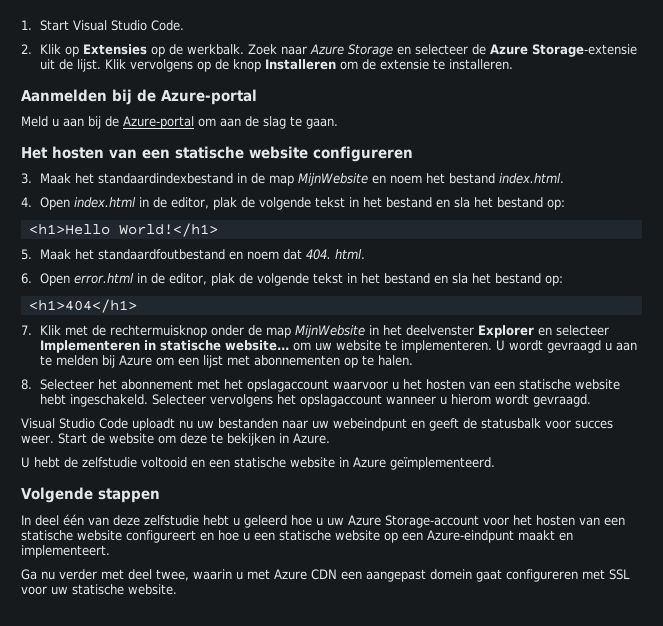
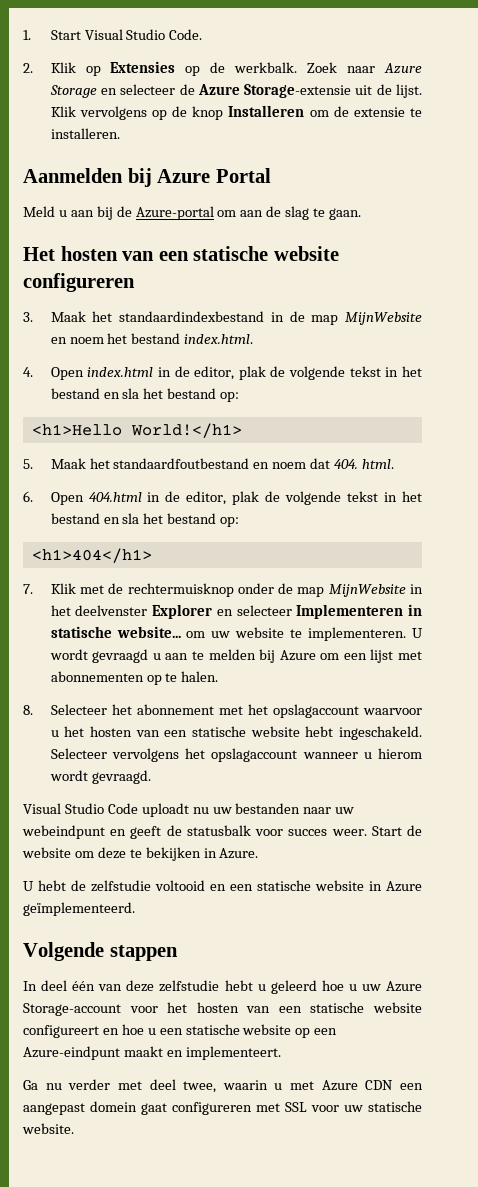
[137,89,257,105] de Azure-portal -> [157,168,271,183] Azure Portal
[73,273,134,284] error.html -> [88,492,142,502] 404.html

